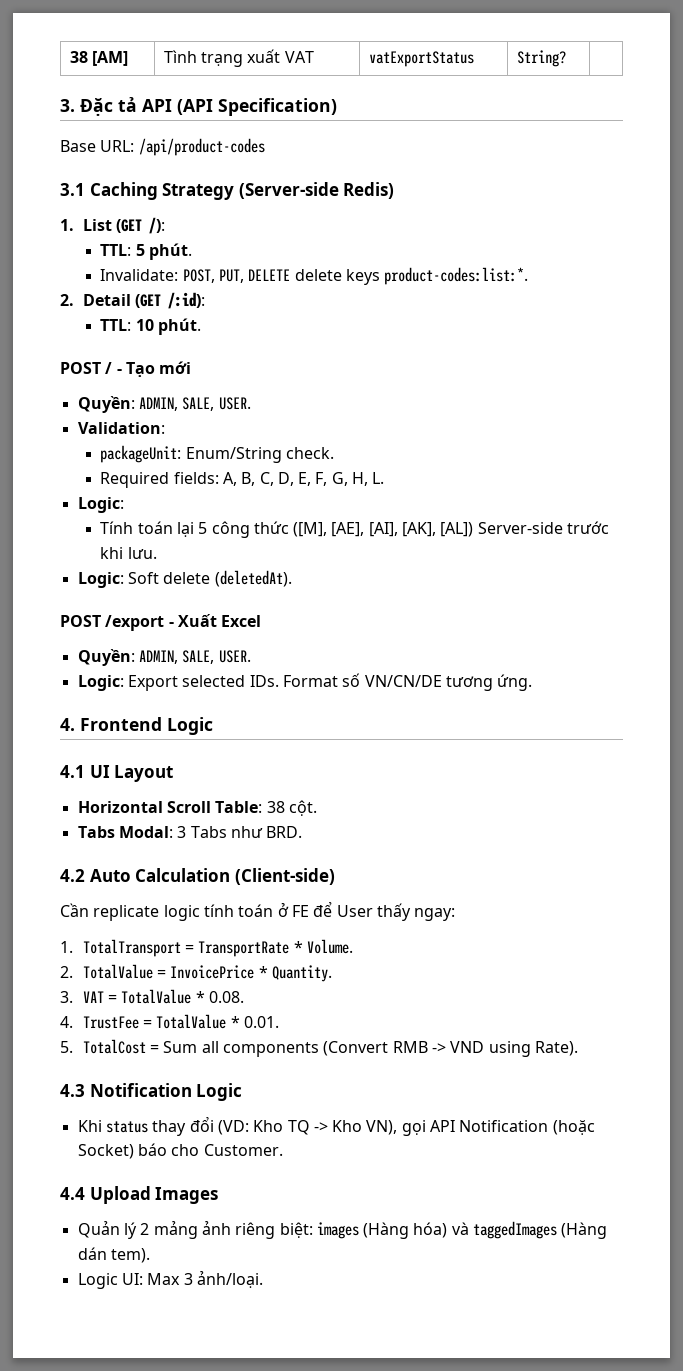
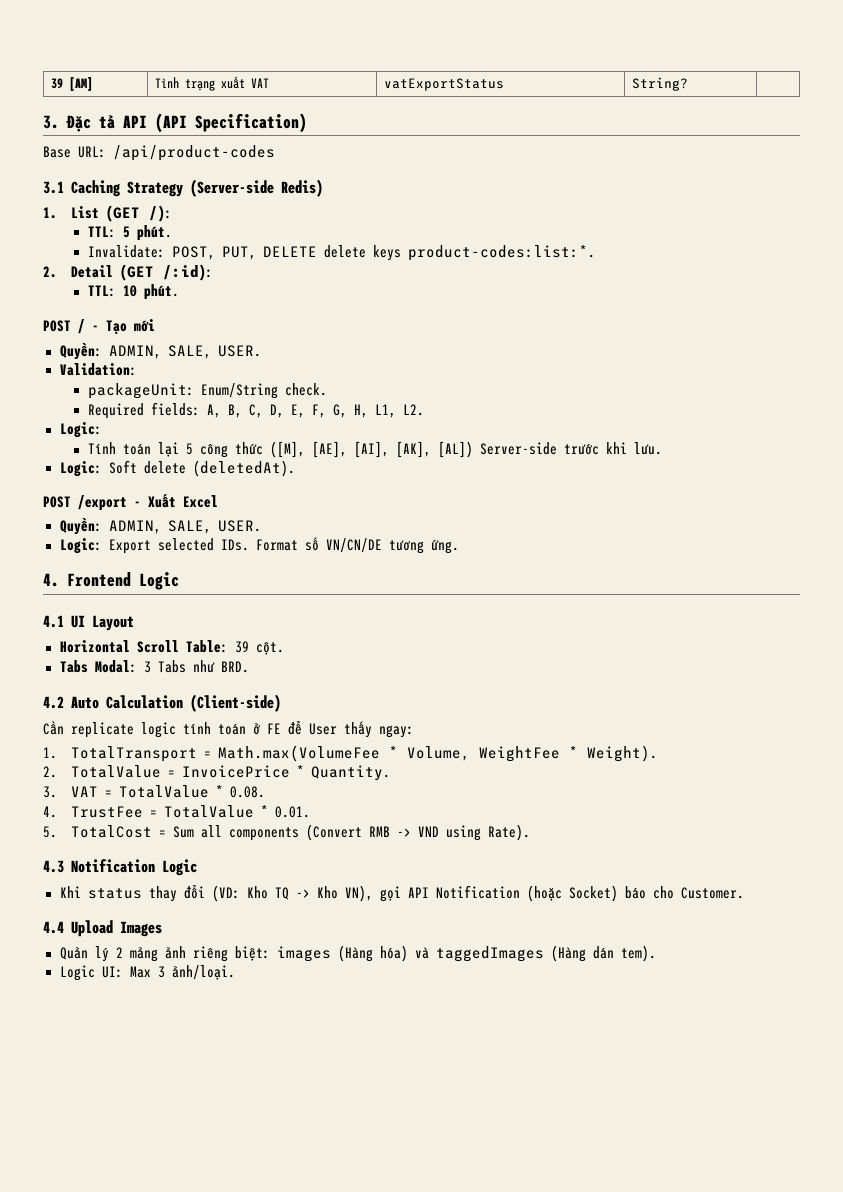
[69,51,88,63] 38 -> [51,78,64,89] 39
[372,472,385,484] L. -> [374,404,424,418] L1, L2.
[266,801,285,813] 38 -> [234,641,249,653] 39
[198,939,353,957] TransportRate * Volume. -> [218,745,658,762] Math.max(VolumeFee * Volume, WeightFee * Weight).

